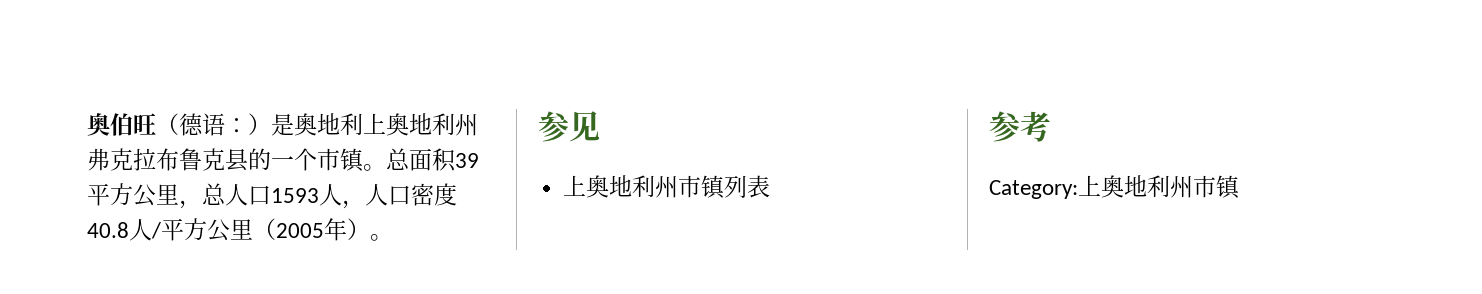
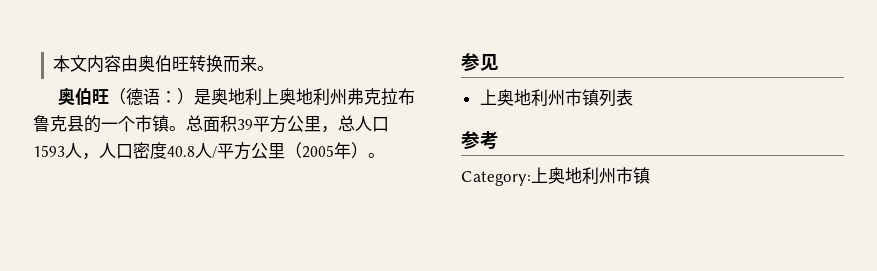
(87, 124) none -> [52,55,274,73] 本文内容由奥伯旺转换而来。 //

